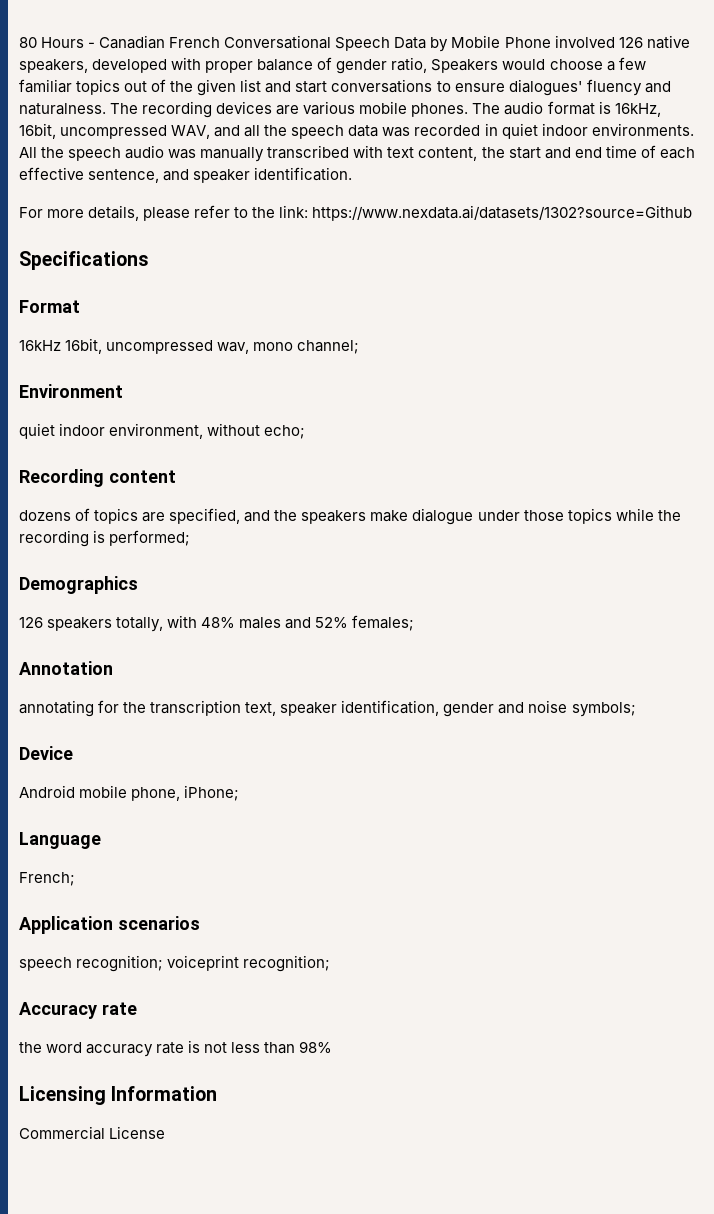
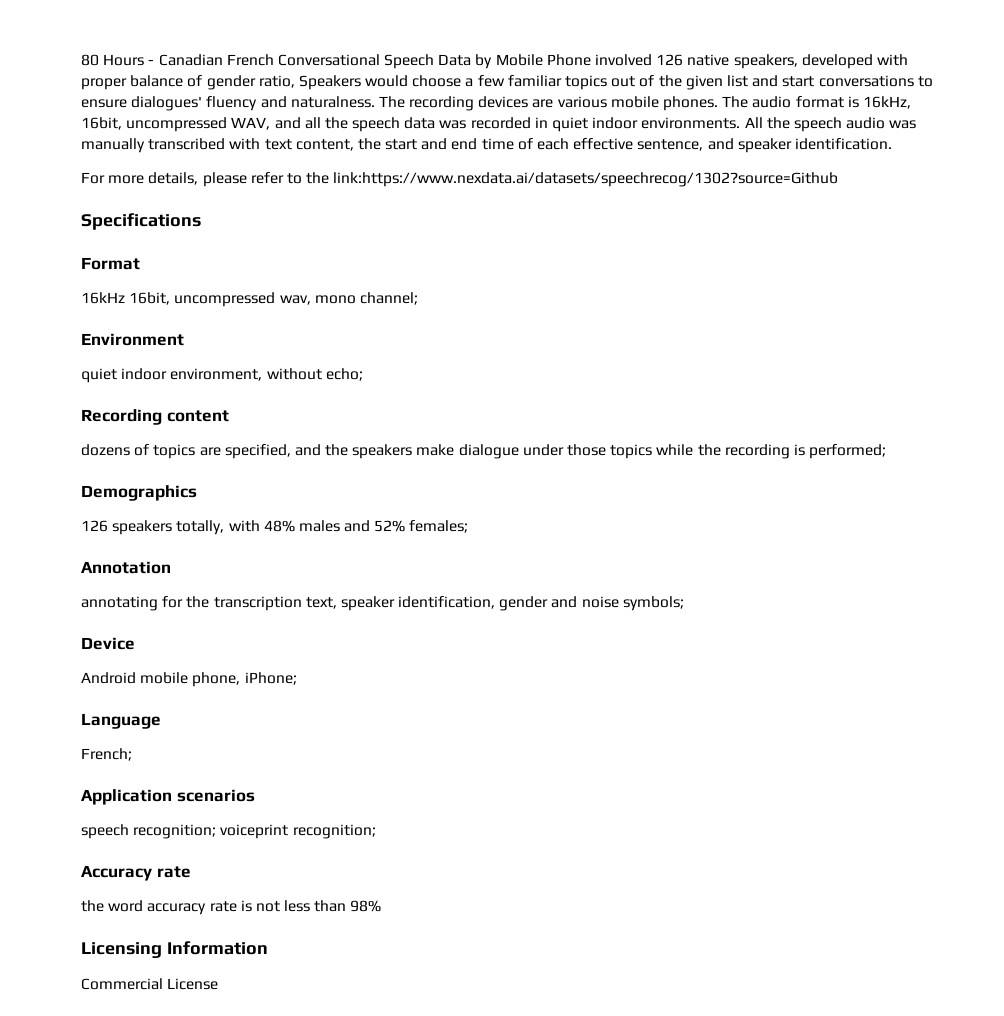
[279,205,693,221] link: https://www.nexdata.ai/datasets/1302?source=Github -> [333,172,839,187] link:https://www.nexdata.ai/datasets/speechrecog/1302?source=Github

